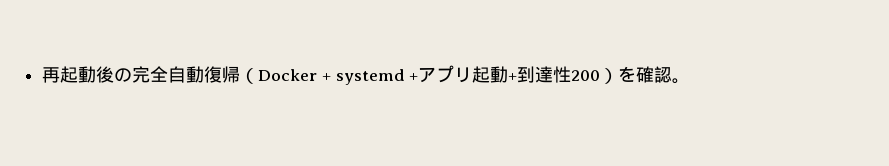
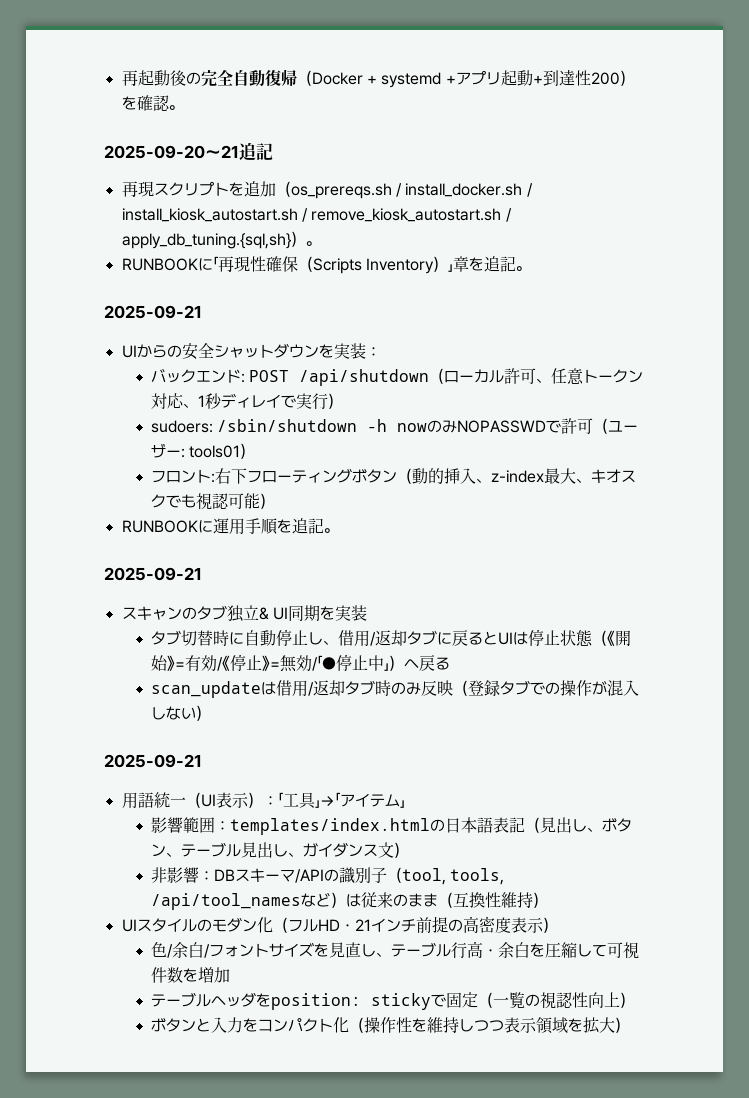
(691, 81) none -> [104,142,273,161] [121,181,533,199] [121,208,512,222] [121,231,321,249] [121,256,531,274] [104,305,202,319] [121,343,381,360] [150,368,644,386] [150,393,343,410] [150,418,639,434] [150,443,256,459] [150,468,636,484] [150,493,275,510] [121,518,339,535] [104,567,202,581] [121,605,367,622] [150,629,631,647] [150,654,450,672] [150,680,639,698] [150,705,211,721] [104,754,202,768] [121,792,405,809] [150,817,632,835] [150,842,409,858] [150,867,505,885] [150,892,548,910] [121,916,558,933] [150,941,639,959] [150,967,230,983] [150,992,635,1010] [150,1017,630,1034] // 2025-09-20〜21追記 // 再現スクリプトを追加（os_prereqs.sh / install_docker.sh / install_kiosk_autostart.sh / remove_kiosk_autostart.sh / apply_db_tuning.{sql,sh}）。 // RUNBOOKに「再現性確保（Scripts Inventory）」章を追記。 // 2025-09-21 // UIからの安全シャットダウンを実装： // バックエンド: POST /api/shutdown（ローカル許可、任意トークン対応、1秒ディレイで実行） // sudoers: /sbin/shutdown -h nowのみNOPASSWDで許可（ユーザー: tools01） // フロント:右下フローティングボタン（動的挿入、z-index最大、キオスクでも視認可能） // RUNBOOKに運用手順を追記。 // 2025-09-21 // スキャンのタブ独立& UI同期を実装 // タブ切替時に自動停止し、借用/返却タブに戻るとUIは停止状態（《開始》=有効/《停止》=無効/「●停止中」）へ戻る // scan_updateは借用/返却タブ時のみ反映（登録タブでの操作が混入しない） // 2025-09-21 // 用語統一（UI表示）：「工具」→「アイテム」 // 影響範囲：templates/index.htmlの日本語表記（見出し、ボタン、テーブル見出し、ガイダンス文） // 非影響：DBスキーマ/APIの識別子（tool, tools, /api/tool_namesなど）は従来のまま（互換性維持） // UIスタイルのモダン化（フルHD・21インチ前提の高密度表示） // 色/余白/フォントサイズを見直し、テーブル行高・余白を圧縮して可視件数を増加 // テーブルヘッダをposition: stickyで固定（一覧の視認性向上） // ボタンと入力をコンパクト化（操作性を維持しつつ表示領域を拡大）

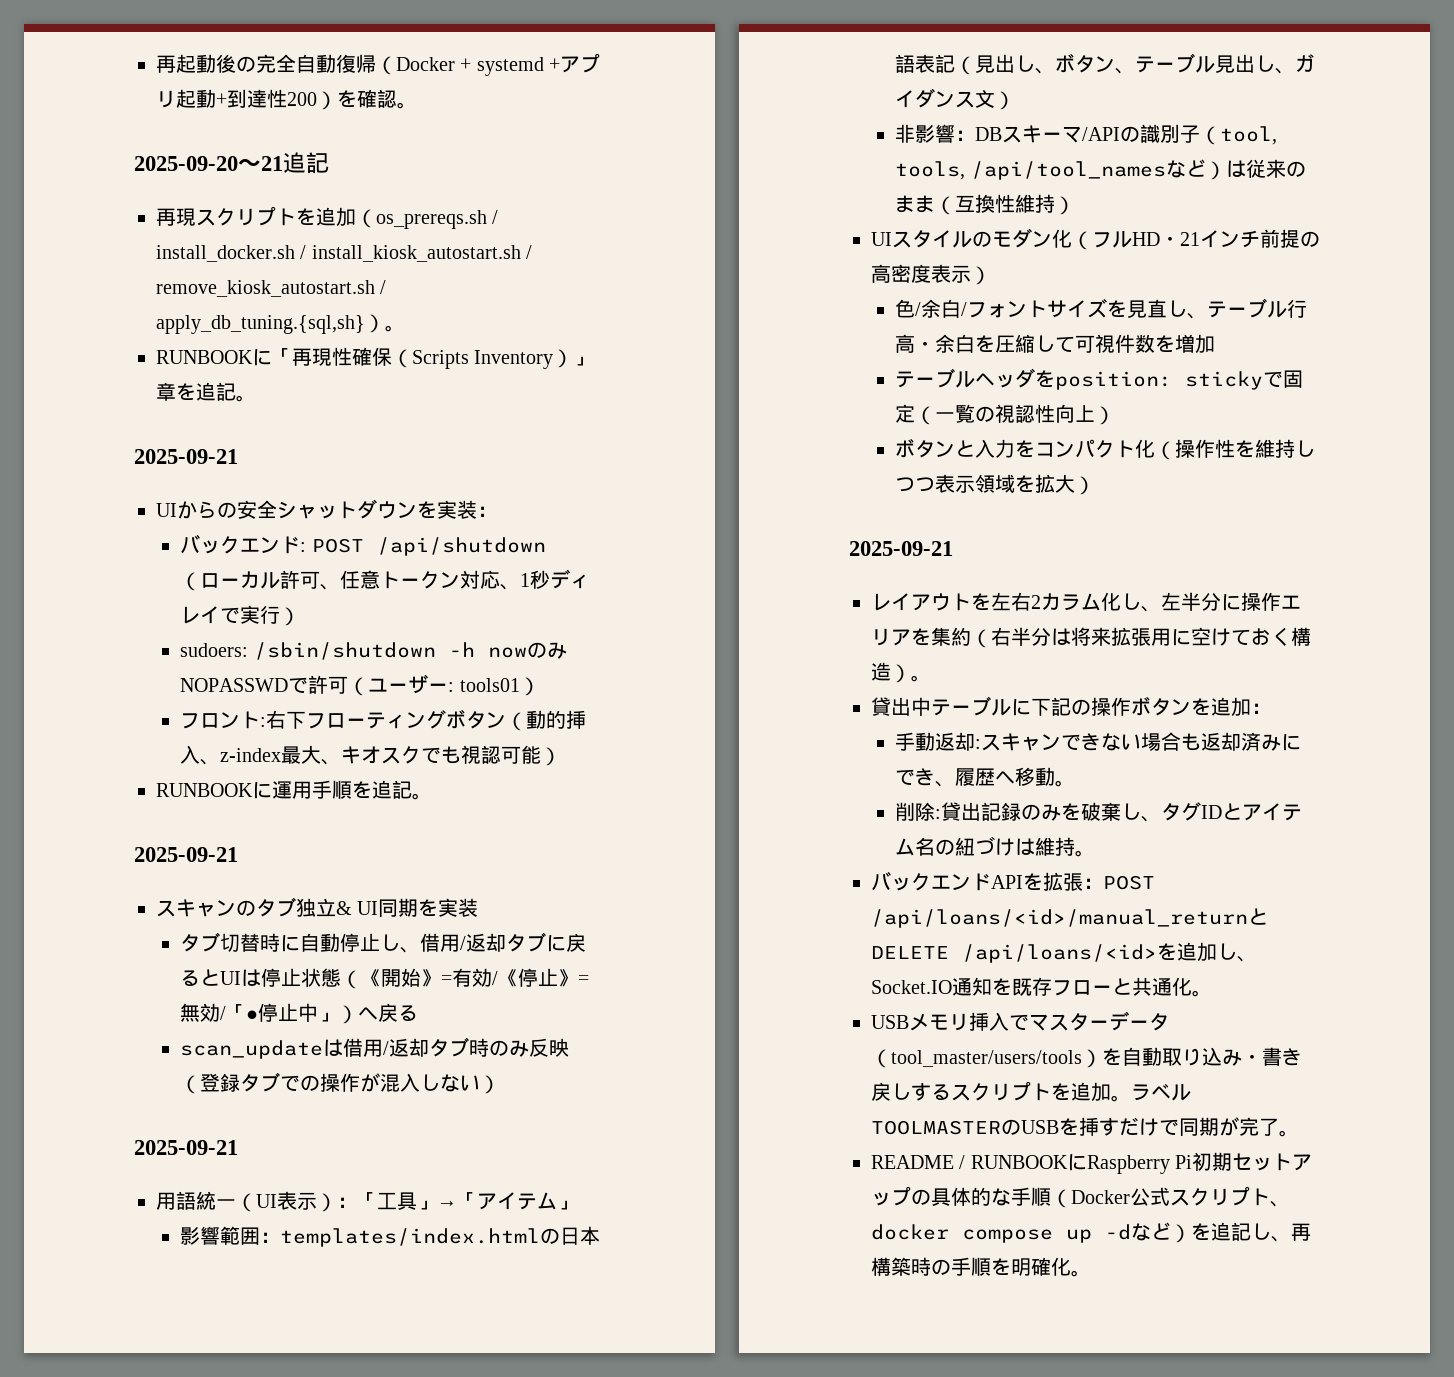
(630, 1025) none -> [849,541,953,556] [871,592,1301,612] [871,627,1311,648] [871,662,931,683] [871,696,1271,717] [895,732,1302,751] [895,767,1076,787] [895,802,1303,822] [895,836,1096,857] [871,871,1155,891] [871,908,1268,928] [871,942,1257,963] [871,977,1212,997] [871,1011,1169,1031] [871,1047,1302,1068] [871,1081,1191,1102] [871,1117,1299,1137] [871,1152,1313,1174] [871,1186,1290,1208] [871,1222,1311,1243] [871,1257,1091,1277] // 2025-09-21 // レイアウトを左右2カラム化し、左半分に操作エリアを集約（右半分は将来拡張用に空けておく構造）。 // 貸出中テーブルに下記の操作ボタンを追加： // 手動返却:スキャンできない場合も返却済みにでき、履歴へ移動。 // 削除:貸出記録のみを破棄し、タグIDとアイテム名の紐づけは維持。 // バックエンドAPIを拡張：POST /api/loans/<id>/manual_returnとDELETE /api/loans/<id>を追加し、Socket.IO通知を既存フローと共通化。 // USBメモリ挿入でマスターデータ（tool_master/users/tools）を自動取り込み・書き戻しするスクリプトを追加。ラベルTOOLMASTERのUSBを挿すだけで同期が完了。 // README / RUNBOOKにRaspberry Pi初期セットアップの具体的な手順（Docker公式スクリプト、docker compose up -dなど）を追記し、再構築時の手順を明確化。

